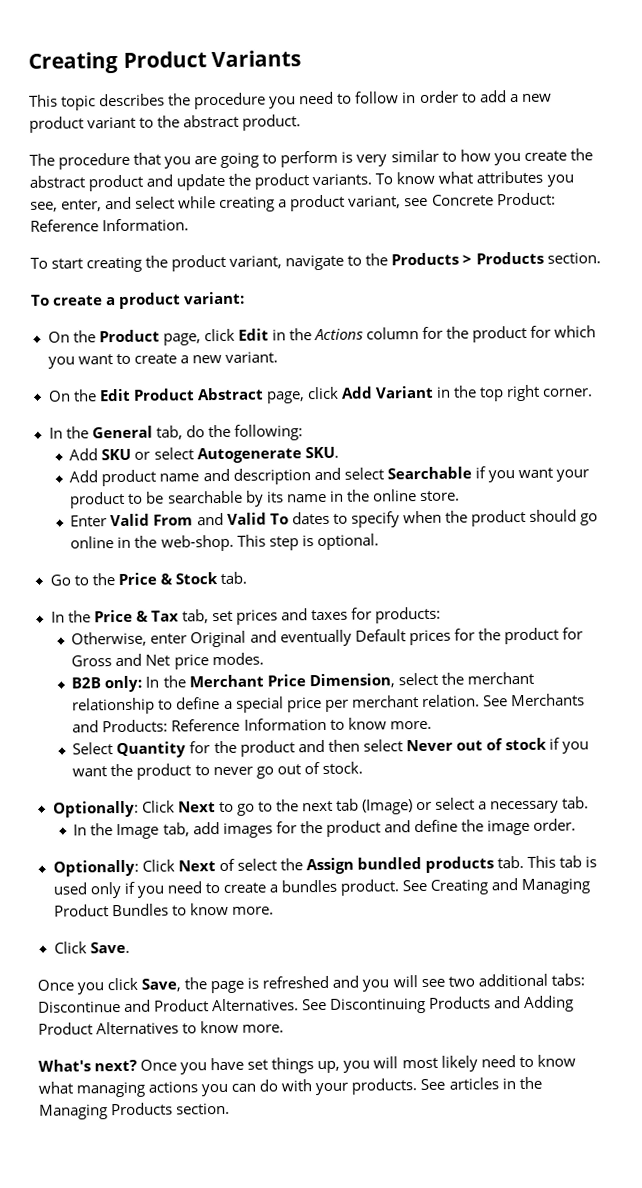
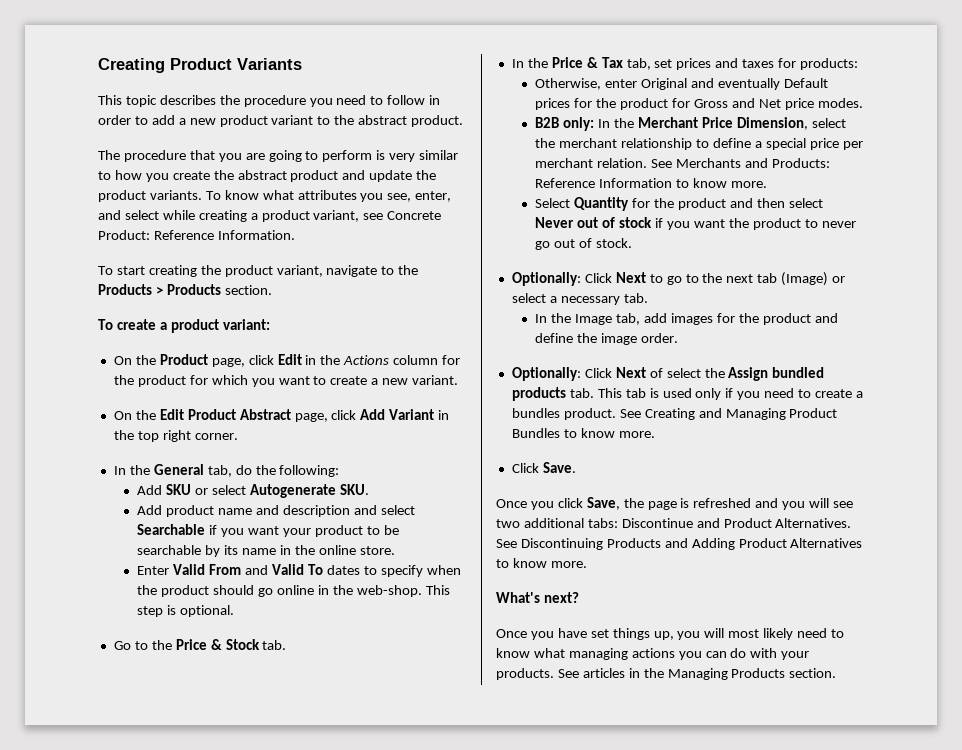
(138, 1065) none -> (579, 597) //

